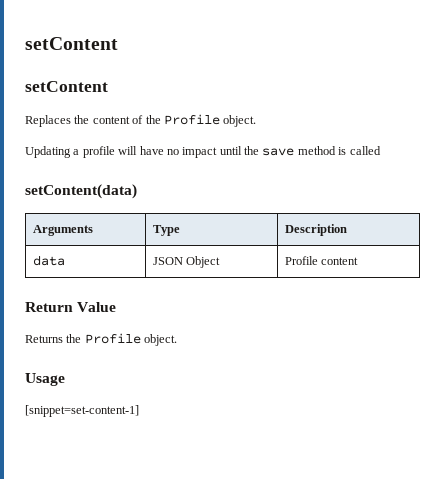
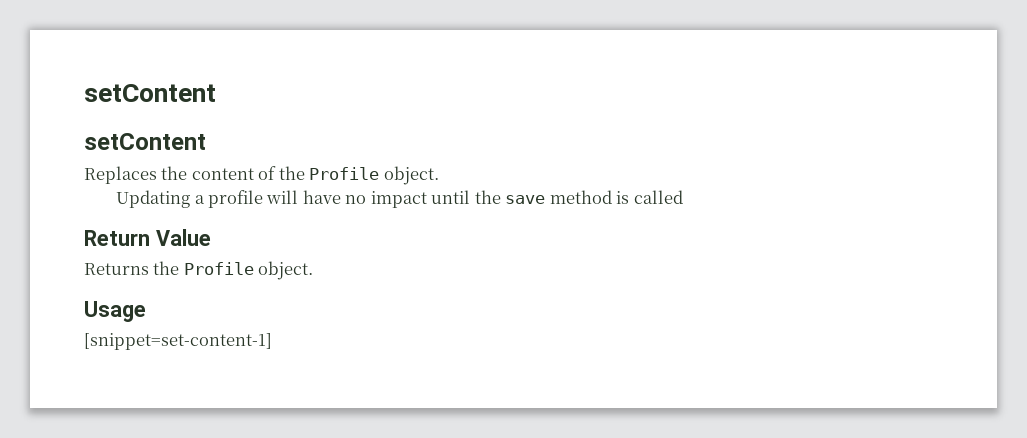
[25,184,137,199] [32,225,93,236] [152,225,180,236] [284,224,347,236] [32,255,65,266] [152,256,221,268] [284,256,359,265] // setContent(data) // Arguments | Type | Description // data | JSON Object | Profile content -> (683, 197) none

